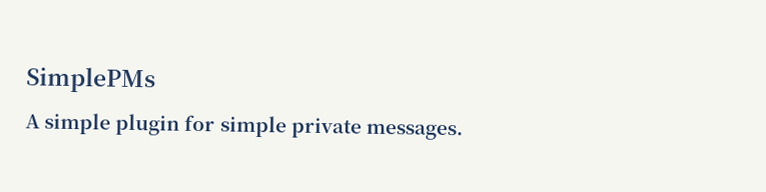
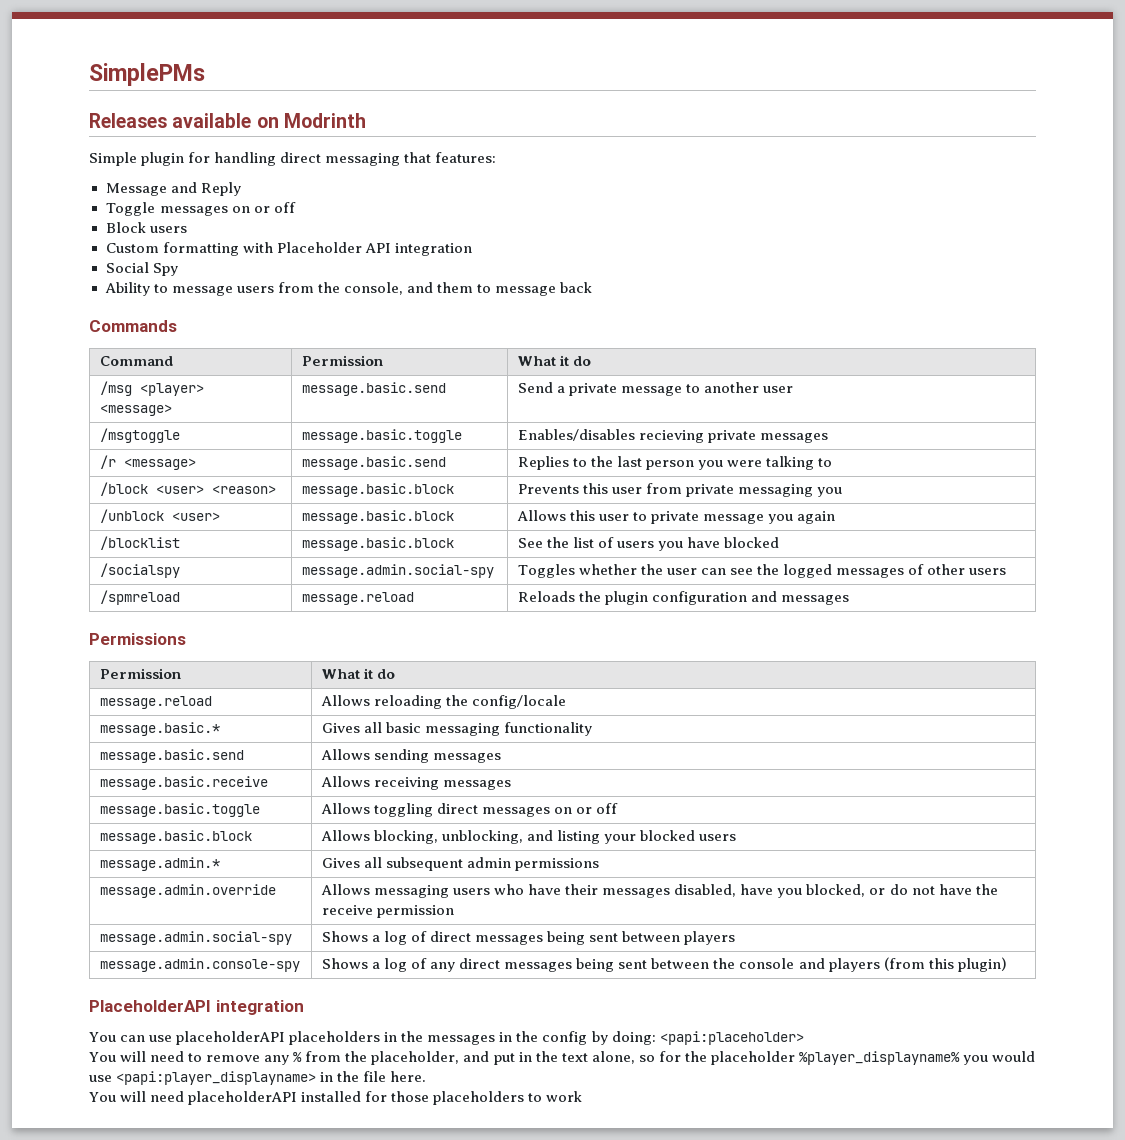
[25,112,463,141] A simple plugin for simple private messages. -> [89,113,366,128] [89,152,497,166] [105,182,241,196] [105,202,296,216] [105,222,187,233] [105,242,472,256] [105,262,178,276] [104,282,593,296] [89,320,177,332] [99,356,173,366] [301,355,383,366] [517,355,592,366] [99,381,204,396] [99,404,172,416] [301,382,446,396] [517,382,794,396] [99,428,180,443] [301,429,462,443] [517,429,829,443] [99,455,196,470] [301,456,446,470] [517,456,833,470] [99,482,276,496] [301,483,454,497] [517,483,843,497] [99,509,220,523] [301,510,454,524] [516,510,836,524] [99,536,180,550] [301,537,454,551] [517,537,780,551] [99,563,180,578] [301,564,494,578] [517,564,1007,578] [99,590,180,605] [301,592,414,605] [517,591,850,605] [89,633,186,645] [99,668,181,679] [321,668,396,679] [99,696,212,709] [320,695,567,709] [99,722,220,736] [321,722,593,736] [99,749,244,763] [320,749,502,763] [99,776,268,790] [320,776,512,790] [99,803,260,817] [320,803,619,817] [99,830,252,844] [320,830,737,844] [99,857,220,871] [321,857,600,871] [99,884,276,898] [320,884,998,898] [321,905,454,918] [99,931,292,945] [321,931,736,945] [99,958,300,972] [321,957,1007,972] [89,1000,304,1015] [89,1031,804,1045] [89,1051,1036,1065] [89,1071,427,1085] [89,1091,583,1105] Releases available on Modrinth // Simple plugin for handling direct messaging that features: // Message and Reply // Toggle messages on or off // Block users // Custom formatting with Placeholder API integration // Social Spy // Ability to message users from the console, and them to message back // Commands // Command | Permission | What it do // /msg <player> <message> | message.basic.send | Send a private message to another user // /msgtoggle | message.basic.toggle | Enables/disables recieving private messages // /r <message> | message.basic.send | Replies to the last person you were talking to // /block <user> <reason> | message.basic.block | Prevents this user from private messaging you // /unblock <user> | message.basic.block | Allows this user to private message you again // /blocklist | message.basic.block | See the list of users you have blocked // /socialspy | message.admin.social-spy | Toggles whether the user can see the logged messages of other users // /spmreload | message.reload | Reloads the plugin configuration and messages // Permissions // Permission | What it do // message.reload | Allows reloading the config/locale // message.basic.* | Gives all basic messaging functionality // message.basic.send | Allows sending messages // message.basic.receive | Allows receiving messages // message.basic.toggle | Allows toggling direct messages on or off // message.basic.block | Allows blocking, unblocking, and listing your blocked users // message.admin.* | Gives all subsequent admin permissions // message.admin.override | Allows messaging users who have their messages disabled, have you blocked, or do not have the receive permission // message.admin.social-spy | Shows a log of direct messages being sent between players // message.admin.console-spy | Shows a log of any direct messages being sent between the console and players (from this plugin) // PlaceholderAPI integration // You can use placeholderAPI placeholders in the messages in the config by doing: <papi:placeholder> // You will need to remove any % from the placeholder, and put in the text alone, so for the placeholder %player_displayname% you would use <papi:player_displayname> in the file here. // You will need placeholderAPI installed for those placeholders to work

